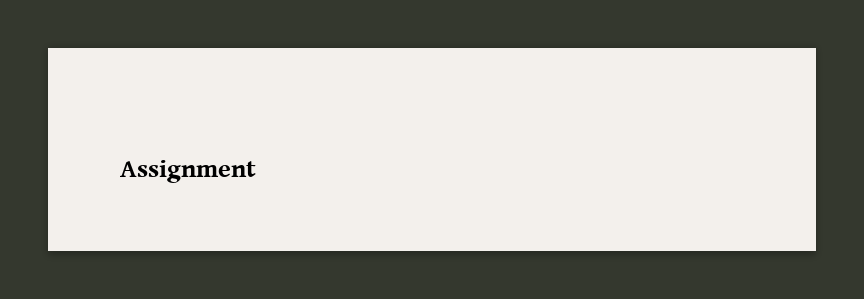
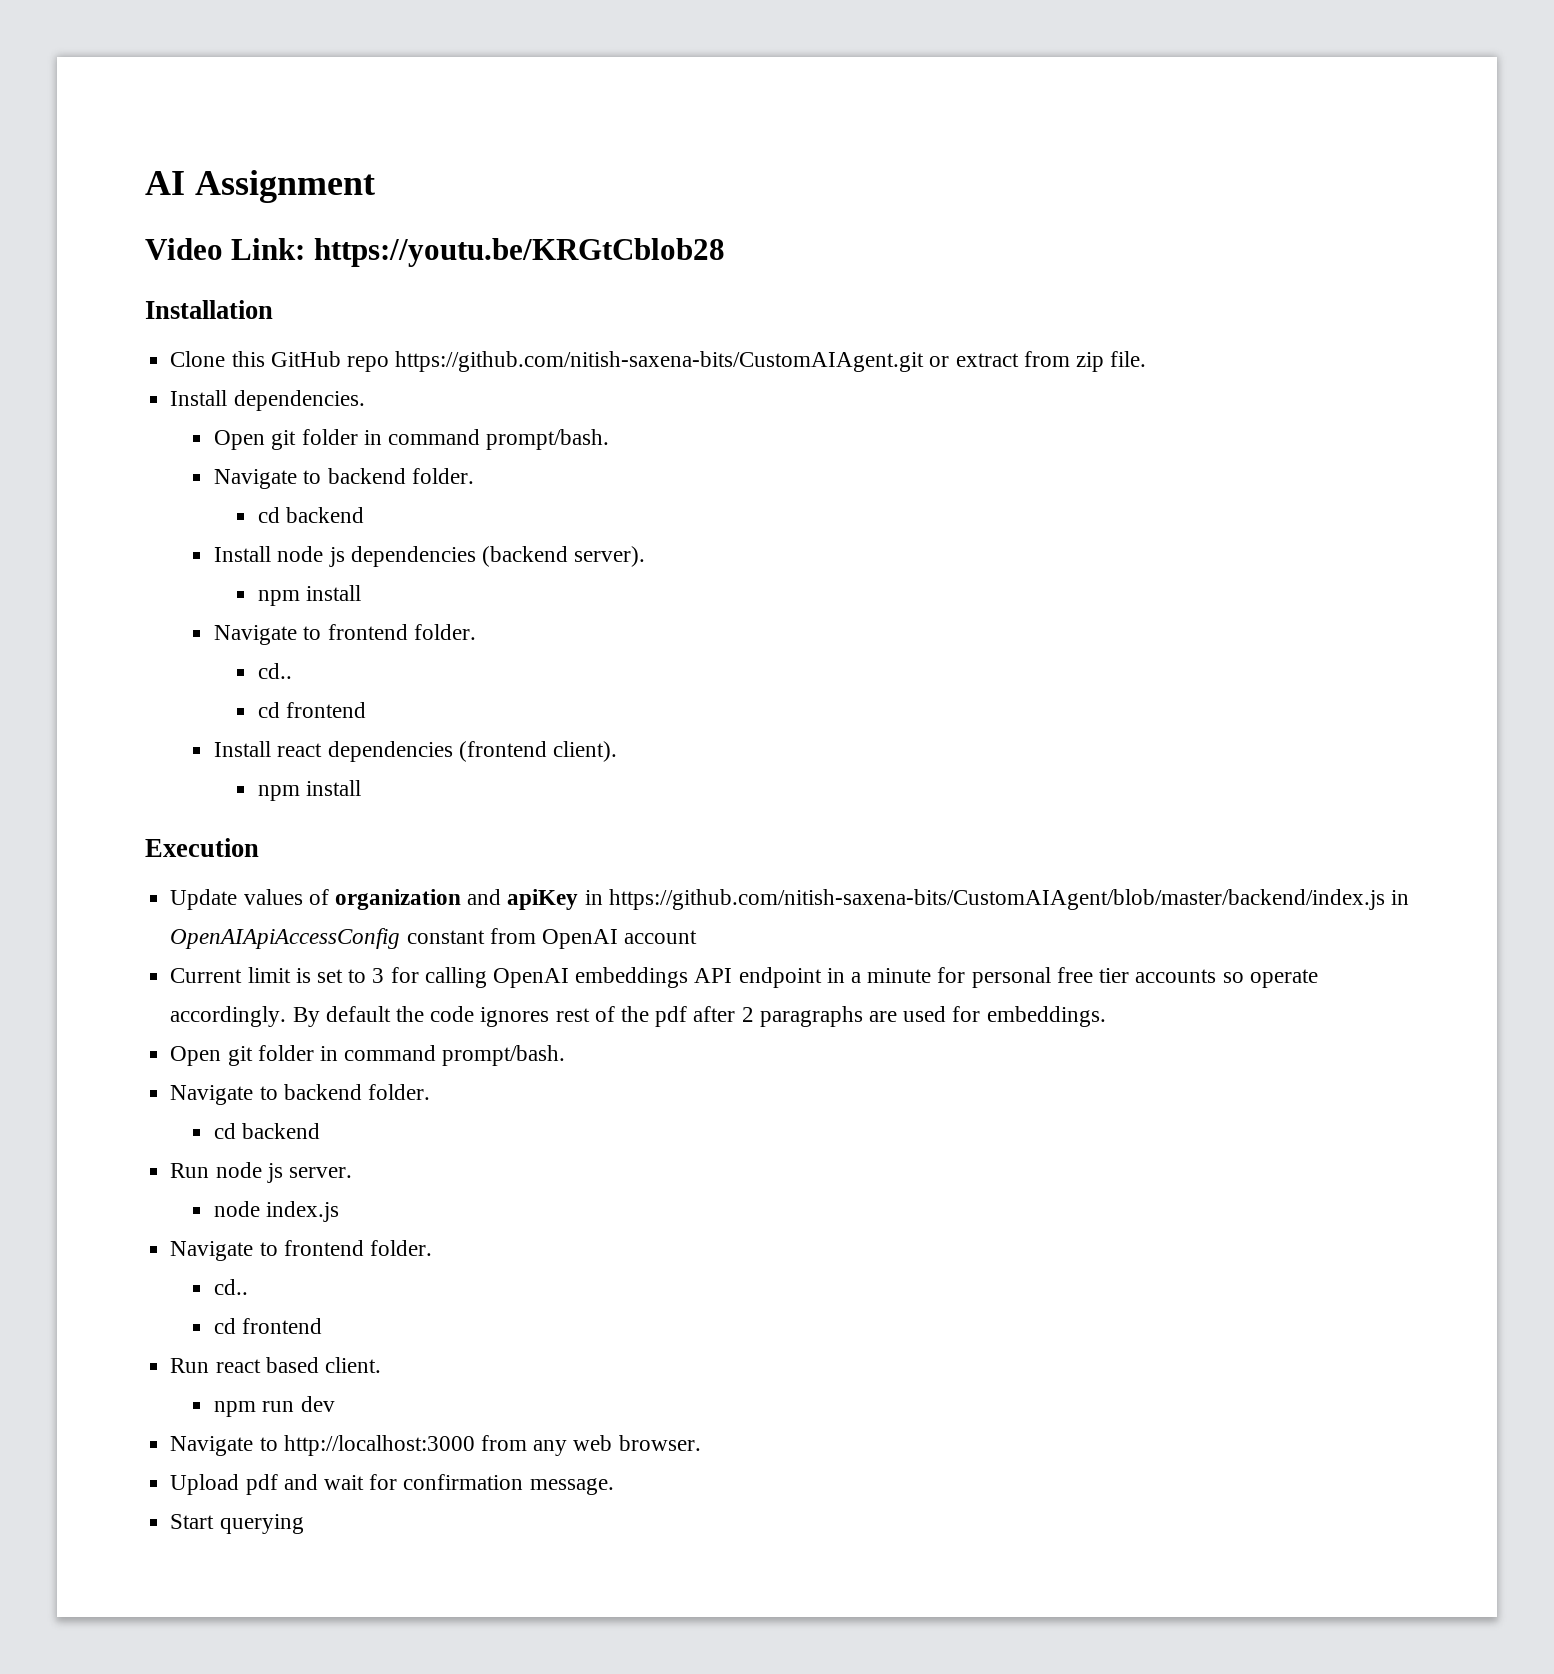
(120, 171) none -> [145,171,185,195] AI
(256, 171) none -> [145,238,725,267] [145,300,273,319] [170,351,1147,372] [170,390,365,411] [214,429,610,450] [214,468,474,489] [257,507,365,523] [214,546,646,567] [257,585,362,606] [214,624,476,645] [257,663,292,679] [257,702,367,718] [214,741,617,762] [257,780,362,801] [145,838,259,857] [170,889,1409,910] [170,928,698,949] [170,967,1318,988] [170,1006,1106,1027] [170,1045,566,1066] [170,1084,430,1105] [214,1123,321,1139] [170,1162,352,1183] [214,1201,340,1222] [170,1240,432,1261] [214,1279,249,1295] [214,1318,323,1334] [170,1357,381,1373] [214,1396,335,1417] [170,1435,701,1456] [170,1474,614,1495] [170,1514,304,1534] // Video Link: https://youtu.be/KRGtCblob28 // Installation // Clone this GitHub repo https://github.com/nitish-saxena-bits/CustomAIAgent.git or extract from zip file. // Install dependencies. // Open git folder in command prompt/bash. // Navigate to backend folder. // cd backend // Install node js dependencies (backend server). // npm install // Navigate to frontend folder. // cd.. // cd frontend // Install react dependencies (frontend client). // npm install // Execution // Update values of organization and apiKey in https://github.com/nitish-saxena-bits/CustomAIAgent/blob/master/backend/index.js in OpenAIApiAccessConfig constant from OpenAI account // Current limit is set to 3 for calling OpenAI embeddings API endpoint in a minute for personal free tier accounts so operate accordingly. By default the code ignores rest of the pdf after 2 paragraphs are used for embeddings. // Open git folder in command prompt/bash. // Navigate to backend folder. // cd backend // Run node js server. // node index.js // Navigate to frontend folder. // cd.. // cd frontend // Run react based client. // npm run dev // Navigate to http://localhost:3000 from any web browser. // Upload pdf and wait for confirmation message. // Start querying

